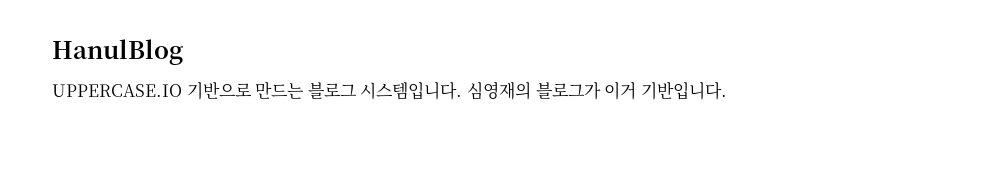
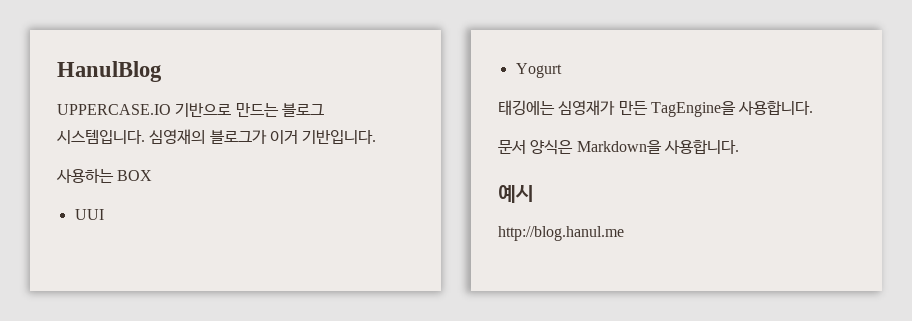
(727, 91) none -> [56,168,153,183] [74,209,104,220] [515,63,562,78] [498,100,814,117] [498,140,739,155] [498,185,534,203] [498,226,624,241] // 사용하는 BOX // UUI // Yogurt // 태깅에는 심영재가 만든 TagEngine을 사용합니다. // 문서 양식은 Markdown을 사용합니다. // 예시 // http://blog.hanul.me

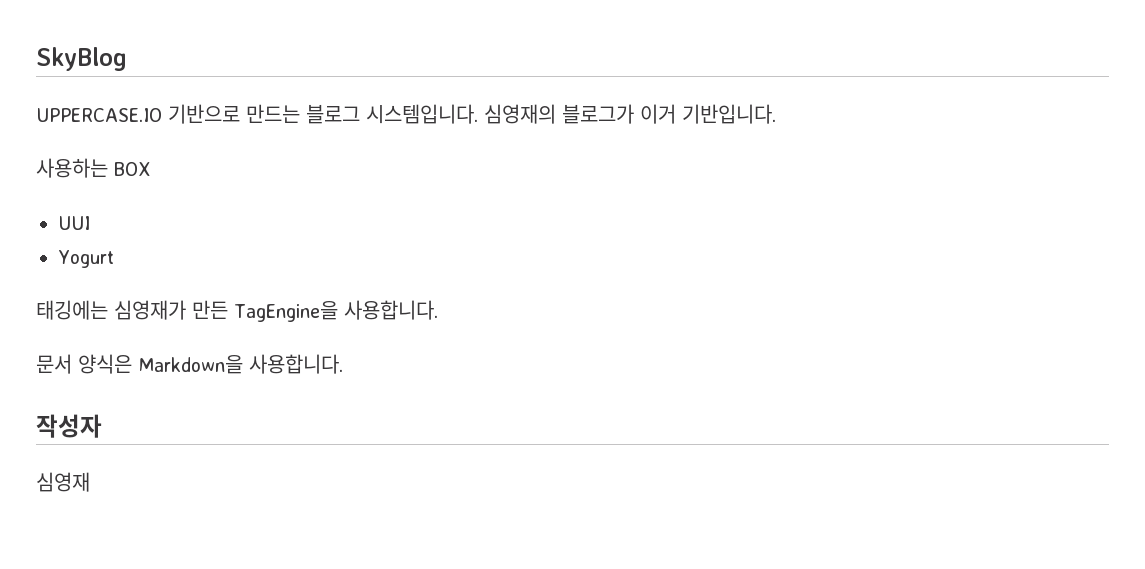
[57,61,162,82] HanulBlog -> [36,47,127,71] SkyBlog
[498,185,534,203] [498,226,624,241] 예시 // http://blog.hanul.me -> [36,414,102,438] [36,472,90,492] 작성자 // 심영재

